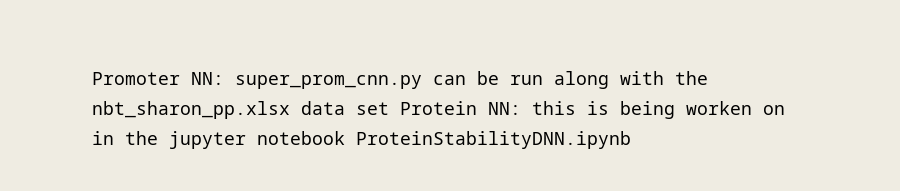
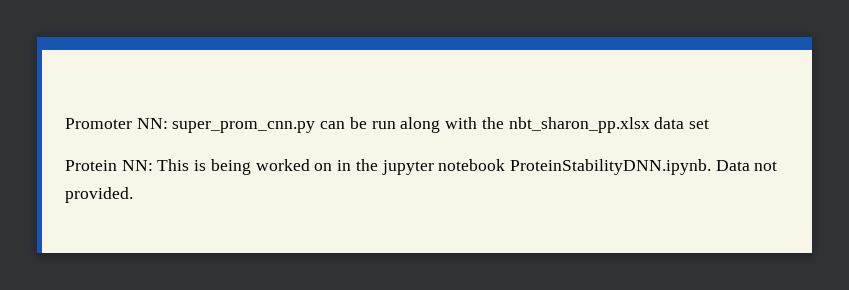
(389, 108) none -> (709, 124) //
[532,101,576,115] this -> [157,159,190,171] This
[686,101,752,115] worken -> [255,159,310,171] worked
[356,131,631,149] ProteinStabilityDNN.ipynb -> [509,159,778,175] [65,187,133,203] ProteinStabilityDNN.ipynb. Data not provided.

